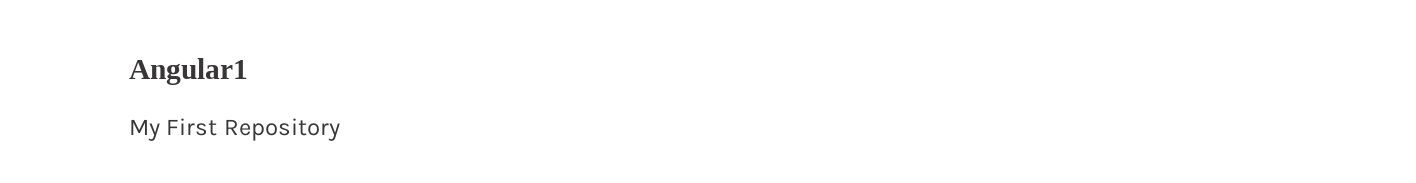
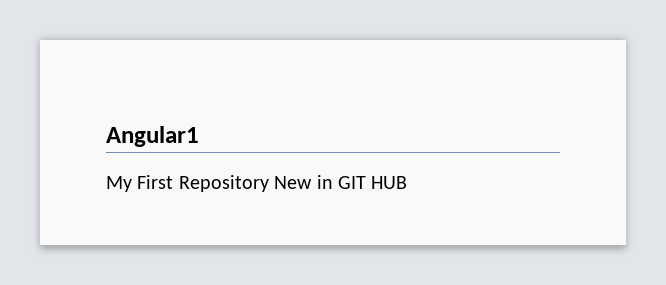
(340, 129) none -> [274,175,408,189] New in GIT HUB

